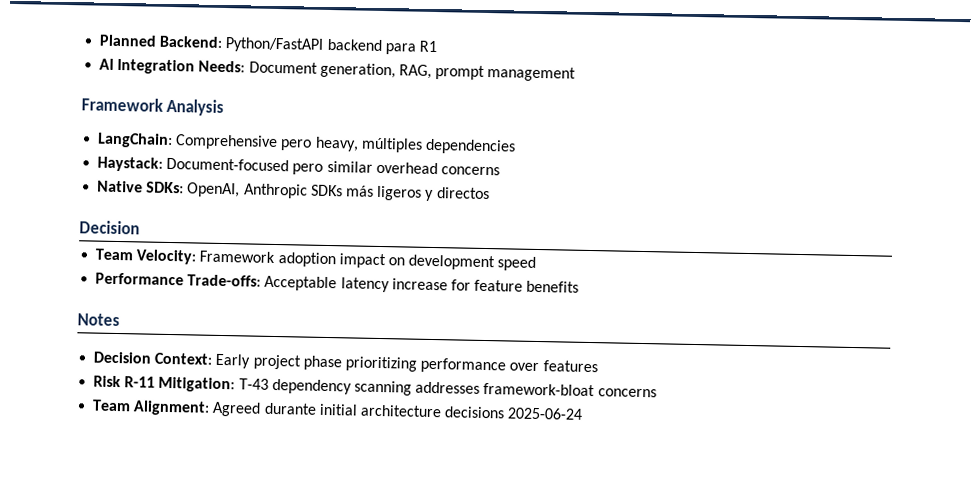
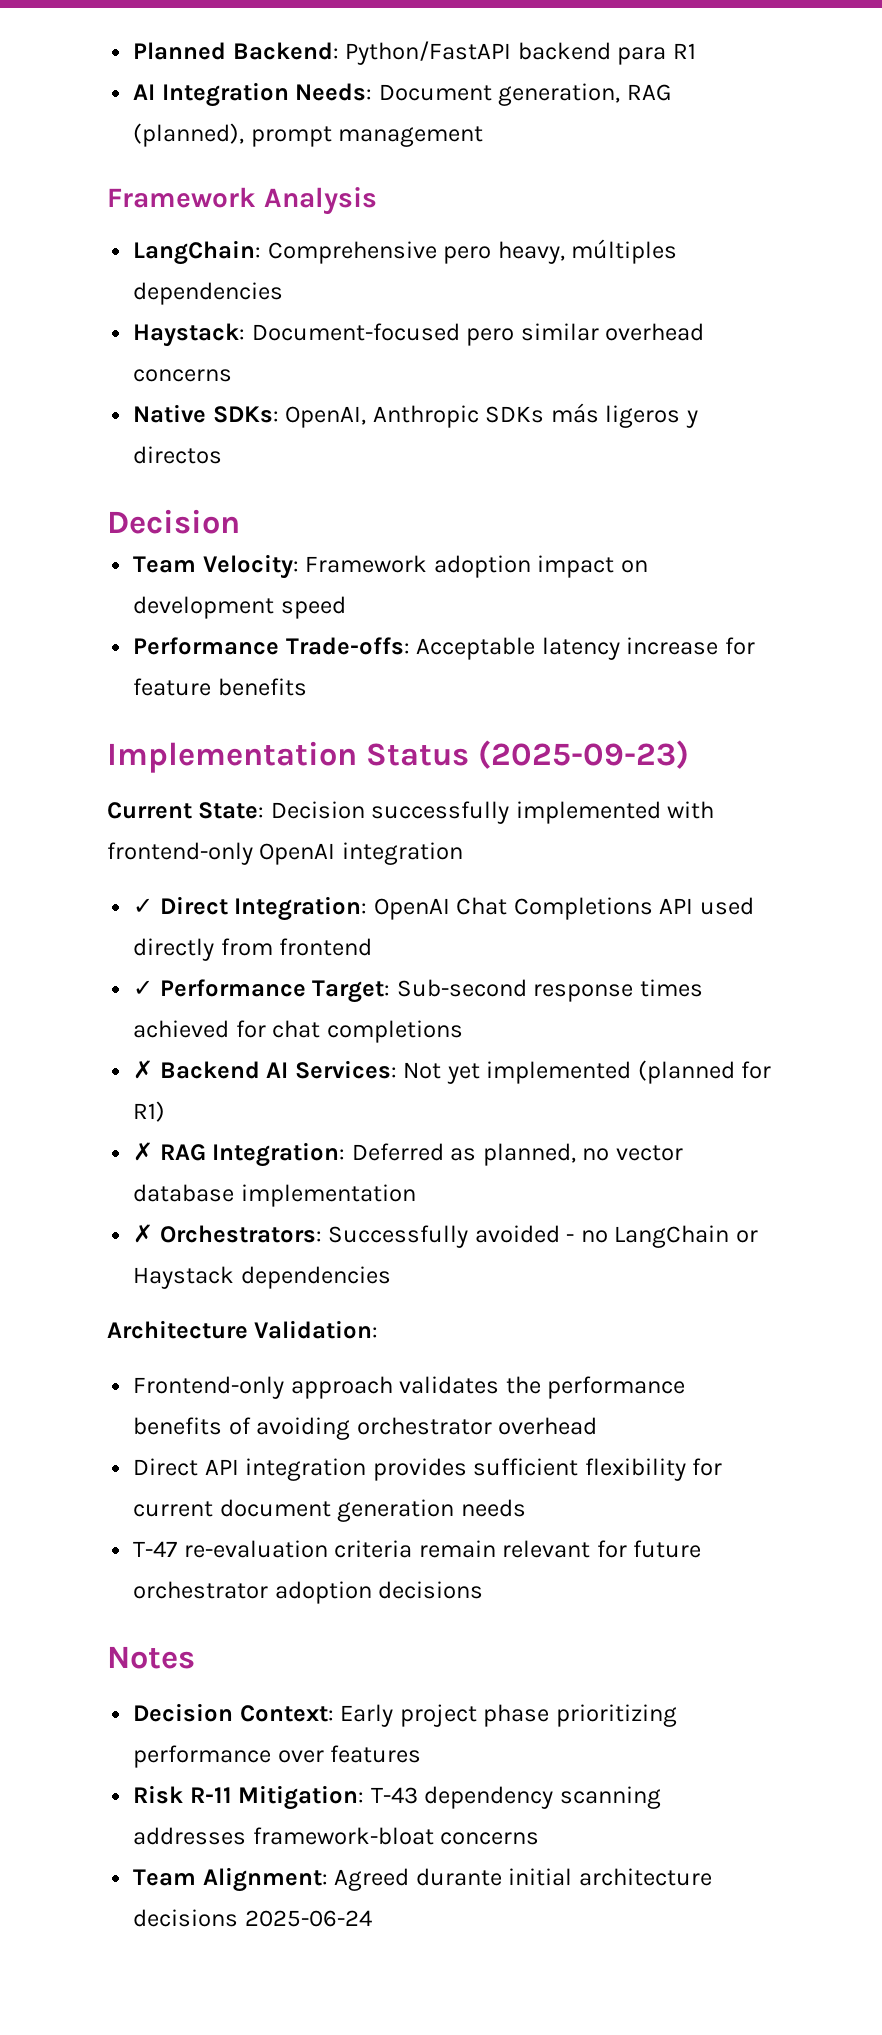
[398,64,432,79] RAG, -> [626,84,671,101] [133,123,245,147] RAG (planned),
(580, 286) none -> [107,740,689,773] [107,801,715,824] [107,842,463,865] [133,896,754,921] [133,938,373,961] [133,979,703,1003] [133,1020,463,1043] [133,1060,772,1084] [133,1101,166,1122] [133,1142,683,1167] [133,1184,416,1207] [133,1224,758,1248] [133,1266,391,1289] [107,1320,379,1339] [133,1376,686,1399] [133,1417,598,1440] [133,1458,723,1481] [133,1499,526,1522] [133,1540,702,1558] [133,1581,484,1604] // Implementation Status (2025-09-23) // Current State: Decision successfully implemented with frontend-only OpenAI integration // ✓ Direct Integration: OpenAI Chat Completions API used directly from frontend // ✓ Performance Target: Sub-second response times achieved for chat completions // ✗ Backend AI Services: Not yet implemented (planned for R1) // ✗ RAG Integration: Deferred as planned, no vector database implementation // ✗ Orchestrators: Successfully avoided - no LangChain or Haystack dependencies // Architecture Validation: // Frontend-only approach validates the performance benefits of avoiding orchestrator overhead // Direct API integration provides sufficient flexibility for current document generation needs // T-47 re-evaluation criteria remain relevant for future orchestrator adoption decisions

